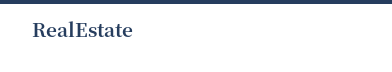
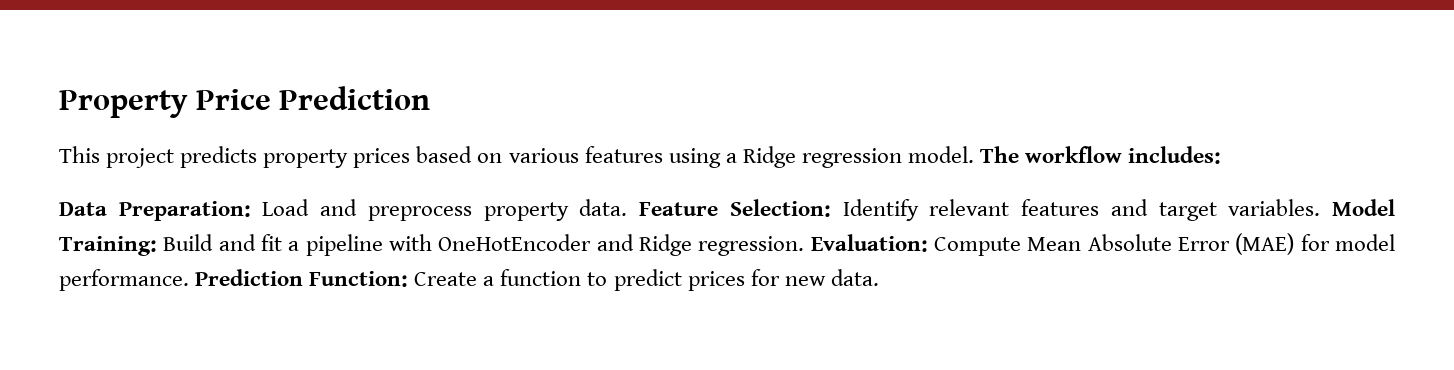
[32,21,133,37] RealEstate -> [59,86,431,118] [59,146,1222,168] [59,199,1396,221] [59,233,1395,256] [59,269,879,291] Property Price Prediction // This project predicts property prices based on various features using a Ridge regression model. The workflow includes: // Data Preparation: Load and preprocess property data. Feature Selection: Identify relevant features and target variables. Model Training: Build and fit a pipeline with OneHotEncoder and Ridge regression. Evaluation: Compute Mean Absolute Error (MAE) for model performance. Prediction Function: Create a function to predict prices for new data.

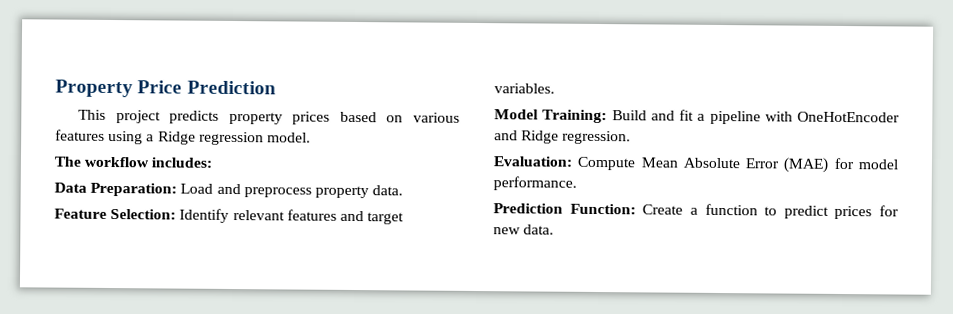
(974, 154) none -> (311, 137) //
(628, 207) none -> (404, 190) //
(1321, 207) none -> (555, 88) //
(805, 246) none -> (632, 137) //
(189, 280) none -> (577, 183) //

